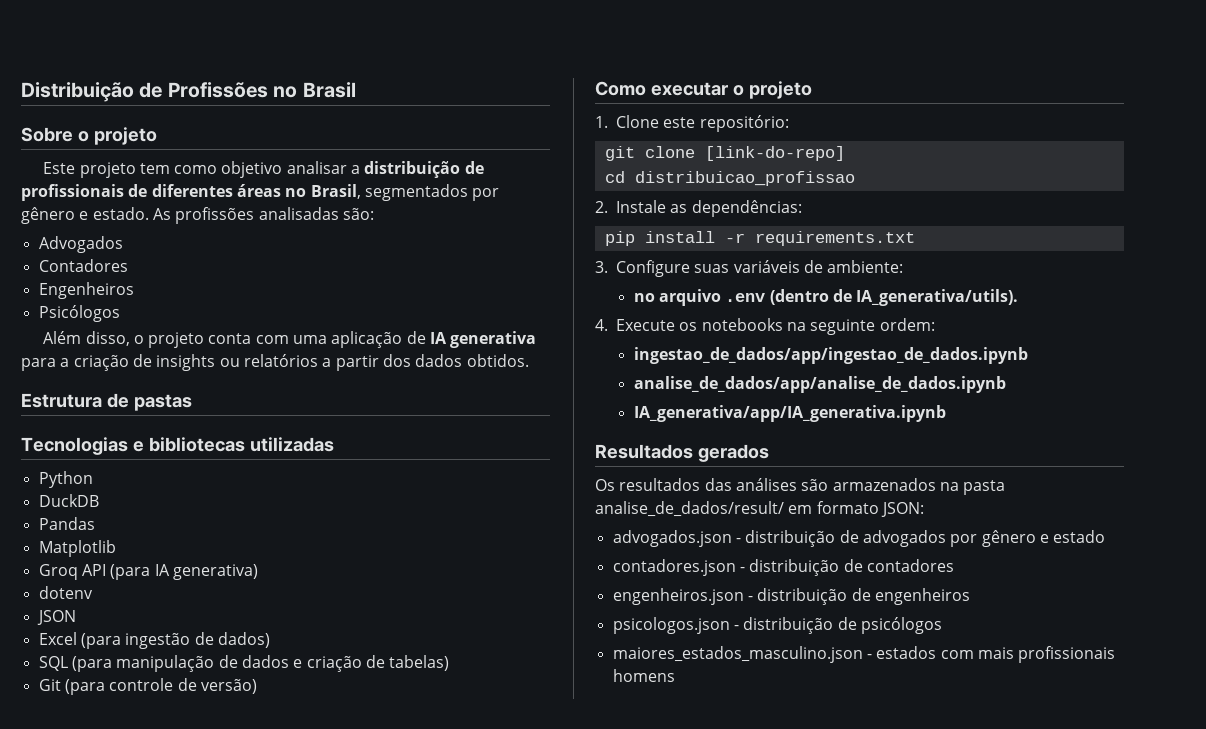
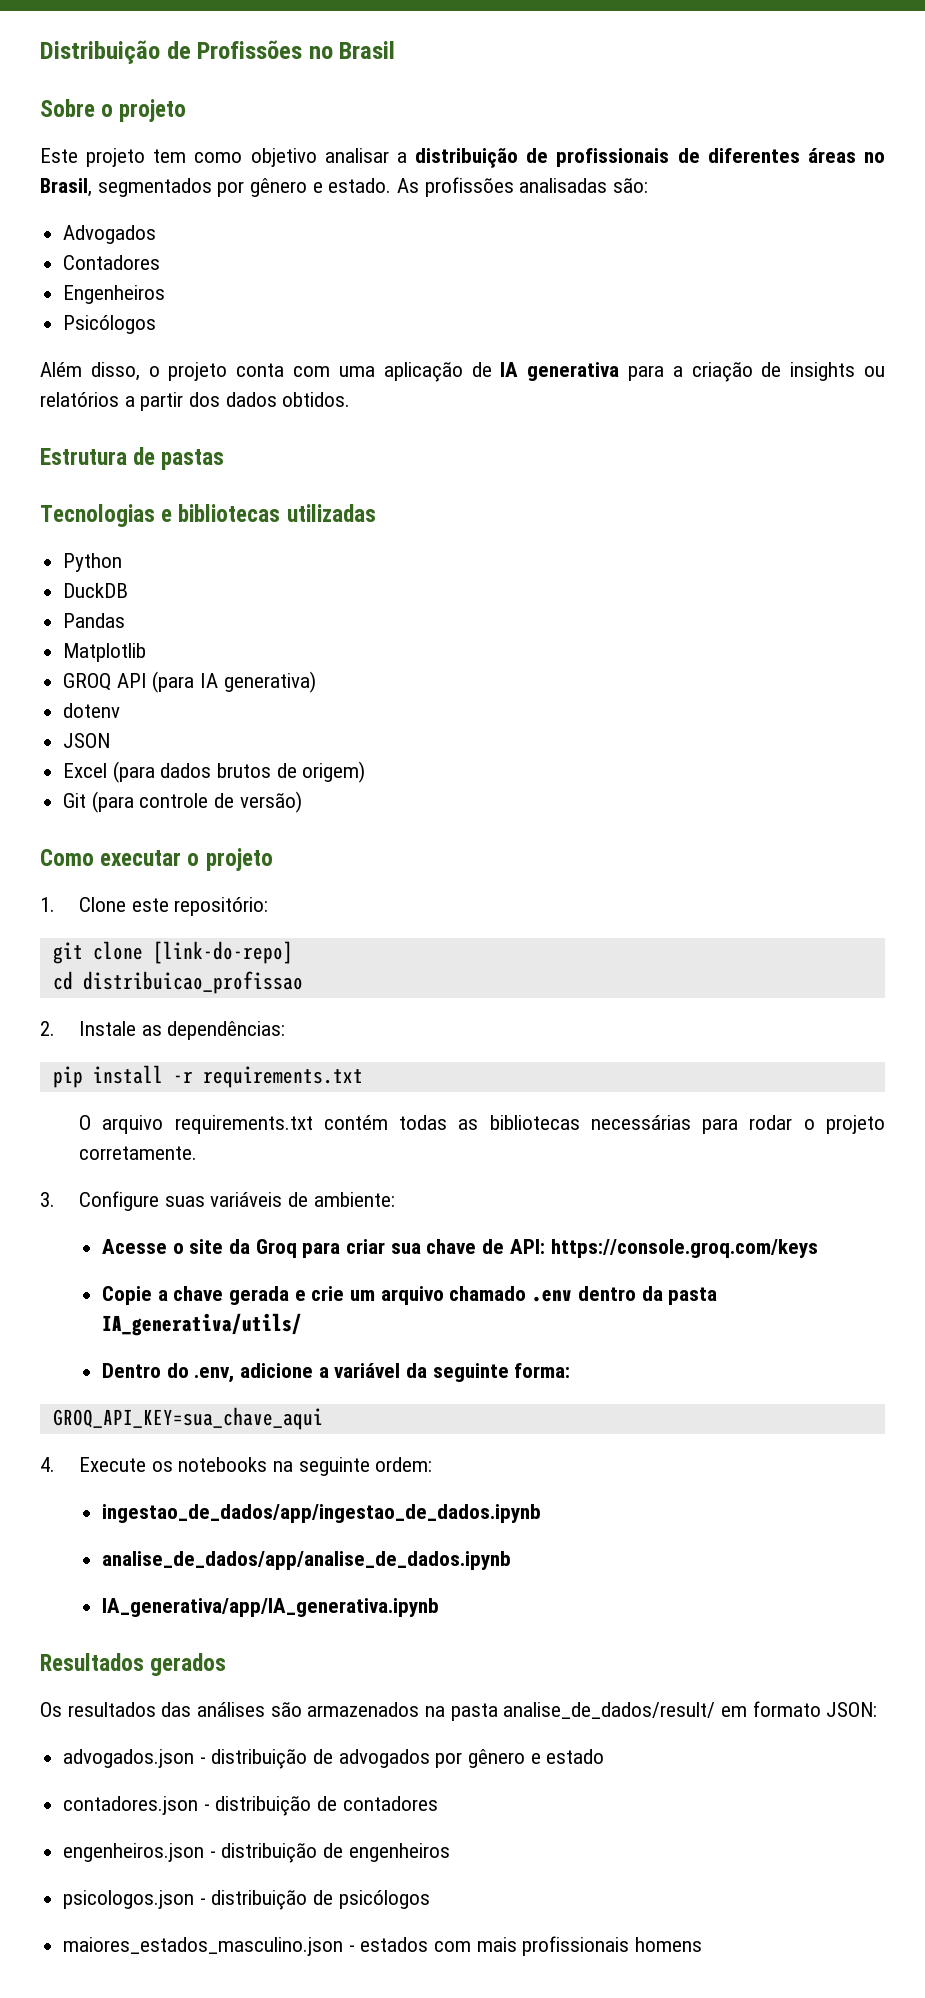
[38,564,78,580] Groq -> [63,673,112,691] GROQ
[125,632,270,649] [38,655,450,672] ingestão de dados) // SQL (para manipulação de dados e criação de tabelas) -> [160,761,366,783] dados brutos de origem)
(915, 238) none -> [79,1115,886,1134] [79,1146,198,1160] // O arquivo requirements.txt contém todas as bibliotecas necessárias para rodar o projeto corretamente.
[633,289,1019,306] no arquivo .env (dentro de IA_generativa/utils). -> [102,1239,818,1258] [102,1286,718,1305] [102,1313,303,1336] [102,1363,571,1383] [52,1407,323,1430] Acesse o site da Groq para criar sua chave de API: https://console.groq.com/keys // Copie a chave gerada e crie um arquivo chamado .env dentro da pasta IA_generativa/utils/ // Dentro do .env, adicione a variável da seguinte forma: // GROQ_API_KEY=sua_chave_aqui

